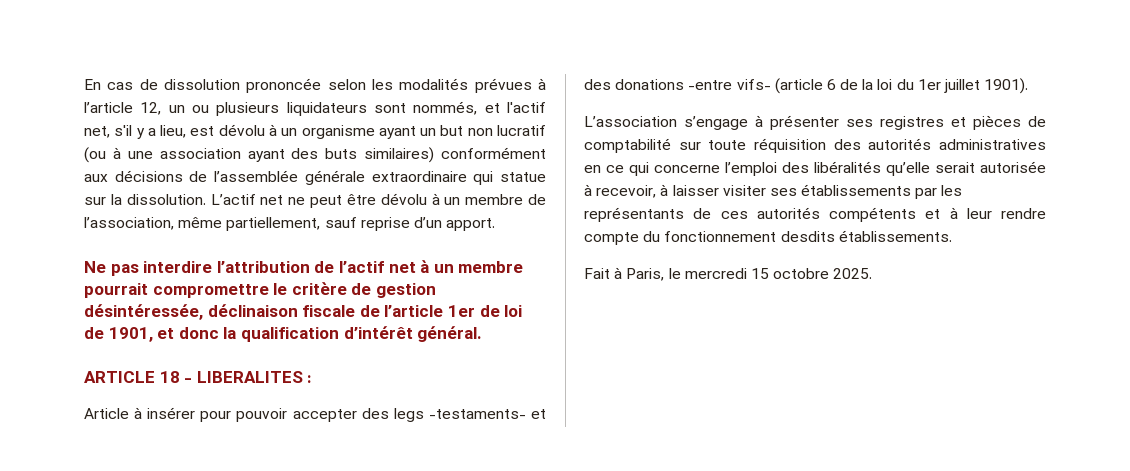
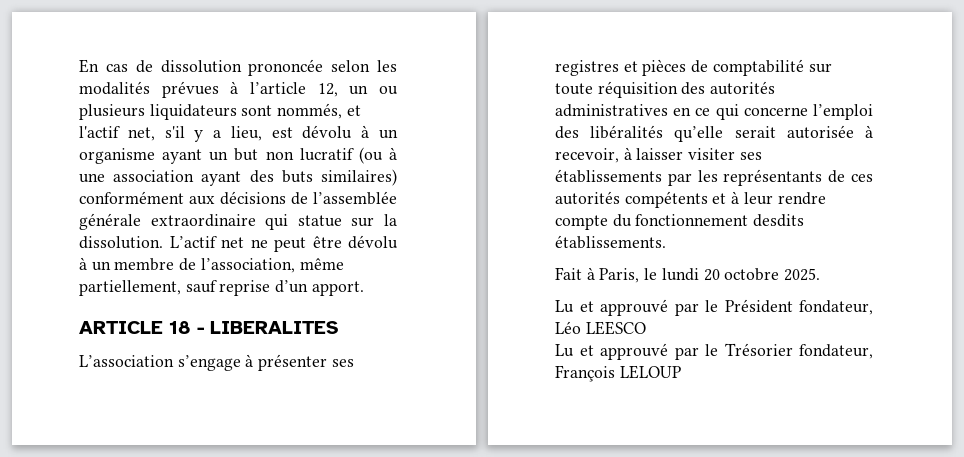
[84,260,524,276] [84,282,436,298] [84,304,523,320] [84,326,483,342] [84,371,313,383] [84,407,546,422] [584,78,1029,94] Ne pas interdire l’attribution de l’actif net à un membre pourrait compromettre le critère de gestion désintéressée, déclinaison fiscale de l’article 1er de loi de 1901, et donc la qualification d’intérêt général. // ARTICLE 18 - LIBERALITES : // Article à insérer pour pouvoir accepter des legs -testaments- et des donations -entre vifs- (article 6 de la loi du 1er juillet 1901). -> [79,321,338,334] ARTICLE 18 - LIBERALITES
[684,268,769,279] mercredi 15 -> [661,268,720,281] lundi 20
(873, 273) none -> [555,299,873,316] [555,321,646,335] [555,343,873,360] [555,365,681,382] // Lu et approuvé par le Président fondateur, Léo LEESCO // Lu et approuvé par le Trésorier fondateur, François LELOUP

